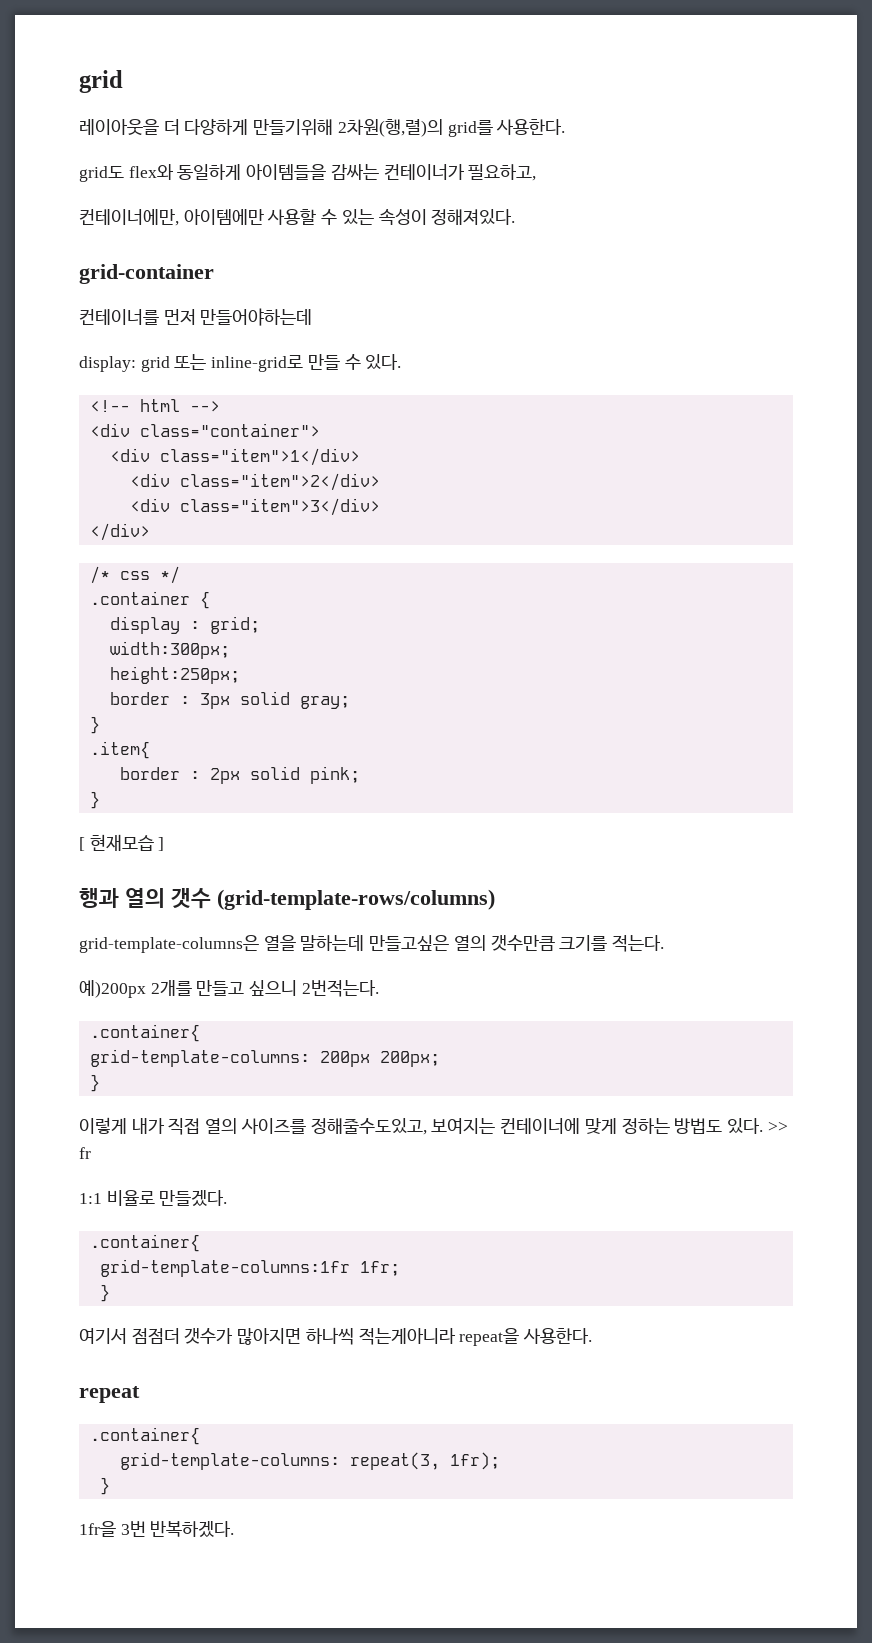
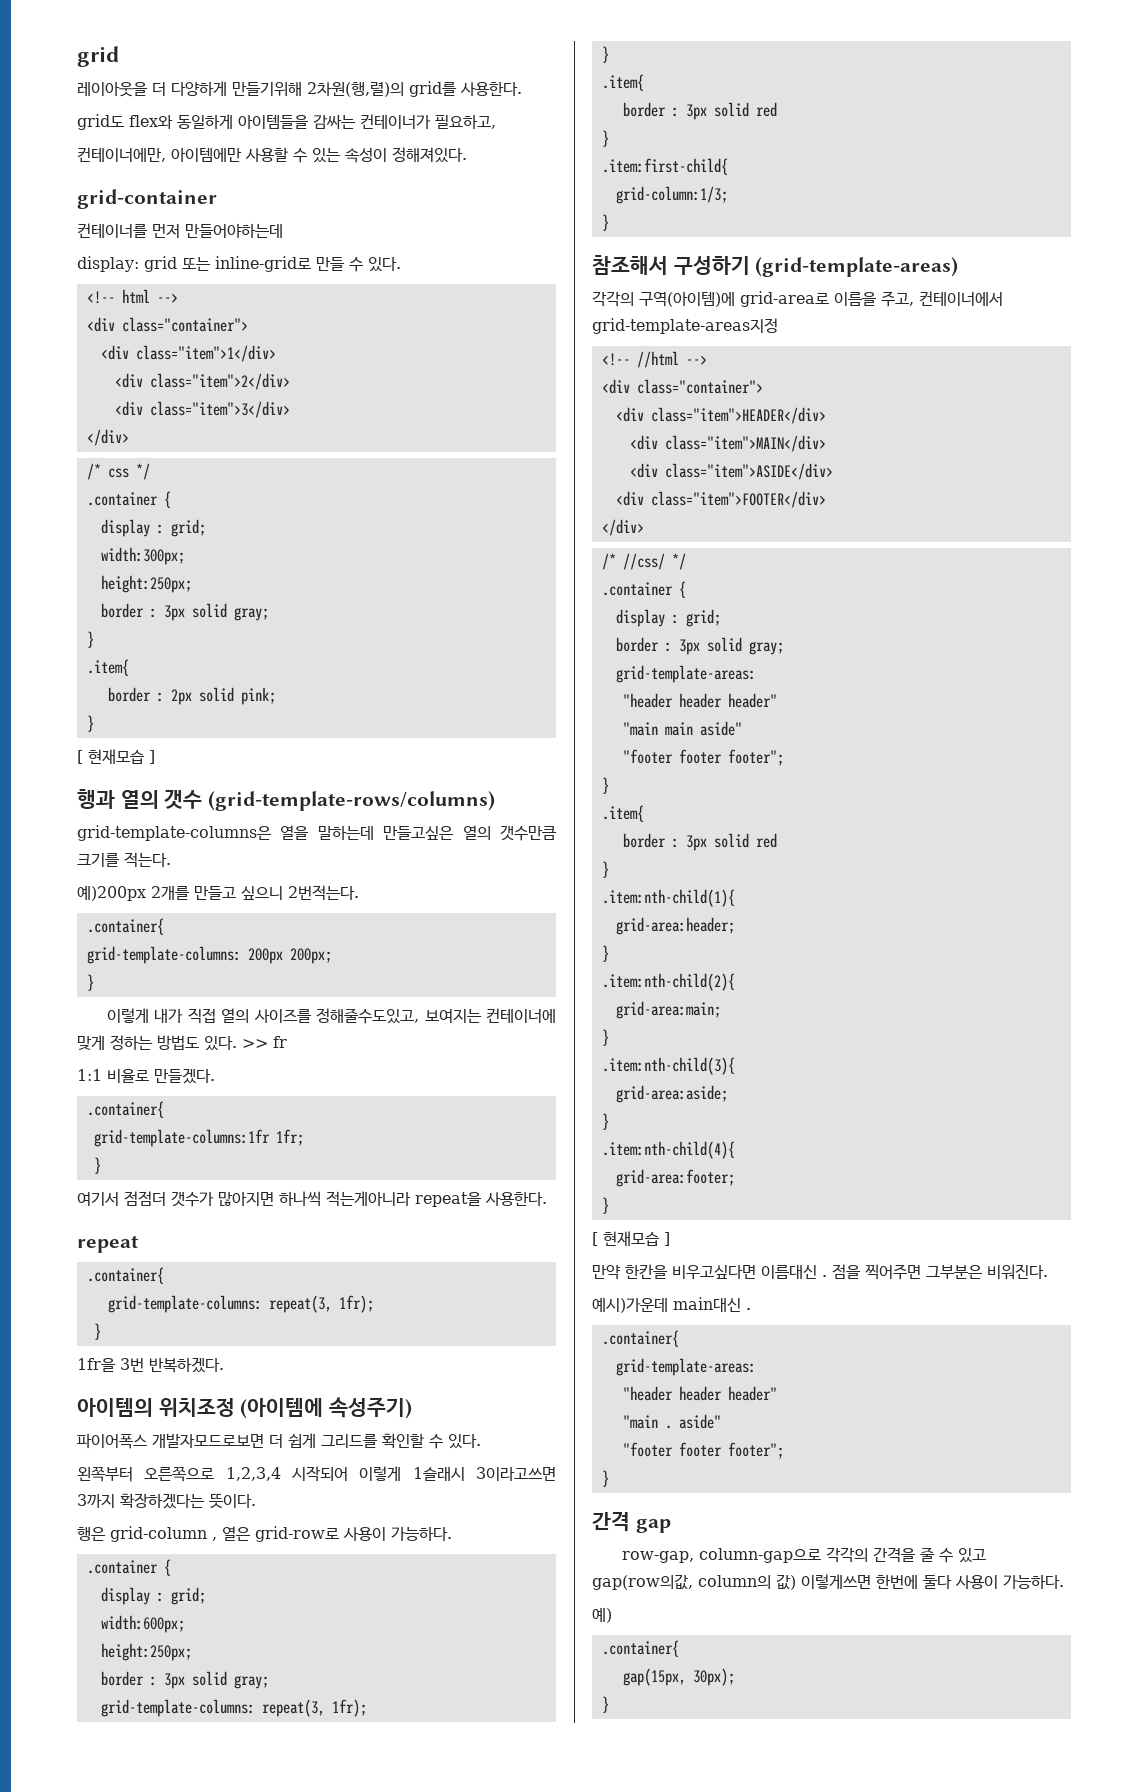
(235, 1529) none -> [77,1397,413,1419] [77,1433,481,1449] [77,1466,556,1482] [77,1493,256,1509] [77,1526,452,1542] [86,1559,171,1576] [100,1587,206,1605] [100,1615,185,1633] [100,1643,192,1661] [100,1671,269,1689] [100,1699,367,1717] [601,46,609,63] [601,74,644,91] [622,102,777,120] [601,130,609,147] [601,158,728,175] [615,186,728,204] [601,214,609,231] [592,255,959,277] [592,291,1003,307] [592,318,778,334] [601,351,707,368] [601,379,763,394] [615,407,826,424] [629,435,826,452] [629,463,833,480] [615,491,826,508] [601,519,644,536] [601,553,686,570] [601,581,686,598] [615,609,721,627] [615,637,784,655] [615,665,756,683] [622,693,777,708] [622,721,742,736] [622,749,784,766] [601,777,609,794] [601,805,644,822] [622,833,777,851] [601,861,609,878] [601,889,735,907] [615,917,735,935] [601,945,609,962] [601,973,735,991] [615,1001,721,1019] [601,1029,609,1046] [601,1057,735,1075] [615,1085,728,1103] [601,1113,609,1130] [601,1141,735,1159] [615,1169,735,1187] [601,1197,609,1214] [592,1231,670,1246] [592,1264,1048,1280] [592,1297,751,1313] [601,1330,679,1347] [615,1358,756,1376] [622,1386,777,1401] [622,1414,721,1429] [622,1442,784,1459] [601,1470,609,1487] [592,1511,671,1533] [621,1547,986,1563] [592,1574,1064,1590] [592,1607,612,1623] [601,1640,679,1657] [622,1668,735,1686] [601,1696,609,1713] // 아이템의 위치조정 (아이템에 속성주기) // 파이어폭스 개발자모드로보면 더 쉽게 그리드를 확인할 수 있다. // 왼쪽부터 오른쪽으로 1,2,3,4 시작되어 이렇게 1슬래시 3이라고쓰면 3까지 확장하겠다는 뜻이다. // 행은 grid-column , 열은 grid-row로 사용이 가능하다. // .container { // display : grid; // width:600px; // height:250px; // border : 3px solid gray; // grid-template-columns: repeat(3, 1fr); // } // .item{ // border : 3px solid red // } // .item:first-child{ // grid-column:1/3; // } // 참조해서 구성하기 (grid-template-areas) // 각각의 구역(아이템)에 grid-area로 이름을 주고, 컨테이너에서 grid-template-areas지정 // <!-- //html --> // <div class="container"> // <div class="item">HEADER</div> // <div class="item">MAIN</div> // <div class="item">ASIDE</div> // <div class="item">FOOTER</div> // </div> // /* //css/ */ // .container { // display : grid; // border : 3px solid gray; // grid-template-areas: // "header header header" // "main main aside" // "footer footer footer"; // } // .item{ // border : 3px solid red // } // .item:nth-child(1){ // grid-area:header; // } // .item:nth-child(2){ // grid-area:main; // } // .item:nth-child(3){ // grid-area:aside; // } // .item:nth-child(4){ // grid-area:footer; // } // [ 현재모습 ] // 만약 한칸을 비우고싶다면 이름대신 . 점을 찍어주면 그부분은 비워진다. // 예시)가운데 main대신 . // .container{ // grid-template-areas: // "header header header" // "main . aside" // "footer footer footer"; // } // 간격 gap // row-gap, column-gap으로 각각의 간격을 줄 수 있고 gap(row의값, column의 값) 이렇게쓰면 한번에 둘다 사용이 가능하다. // 예) // .container{ // gap(15px, 30px); // }

